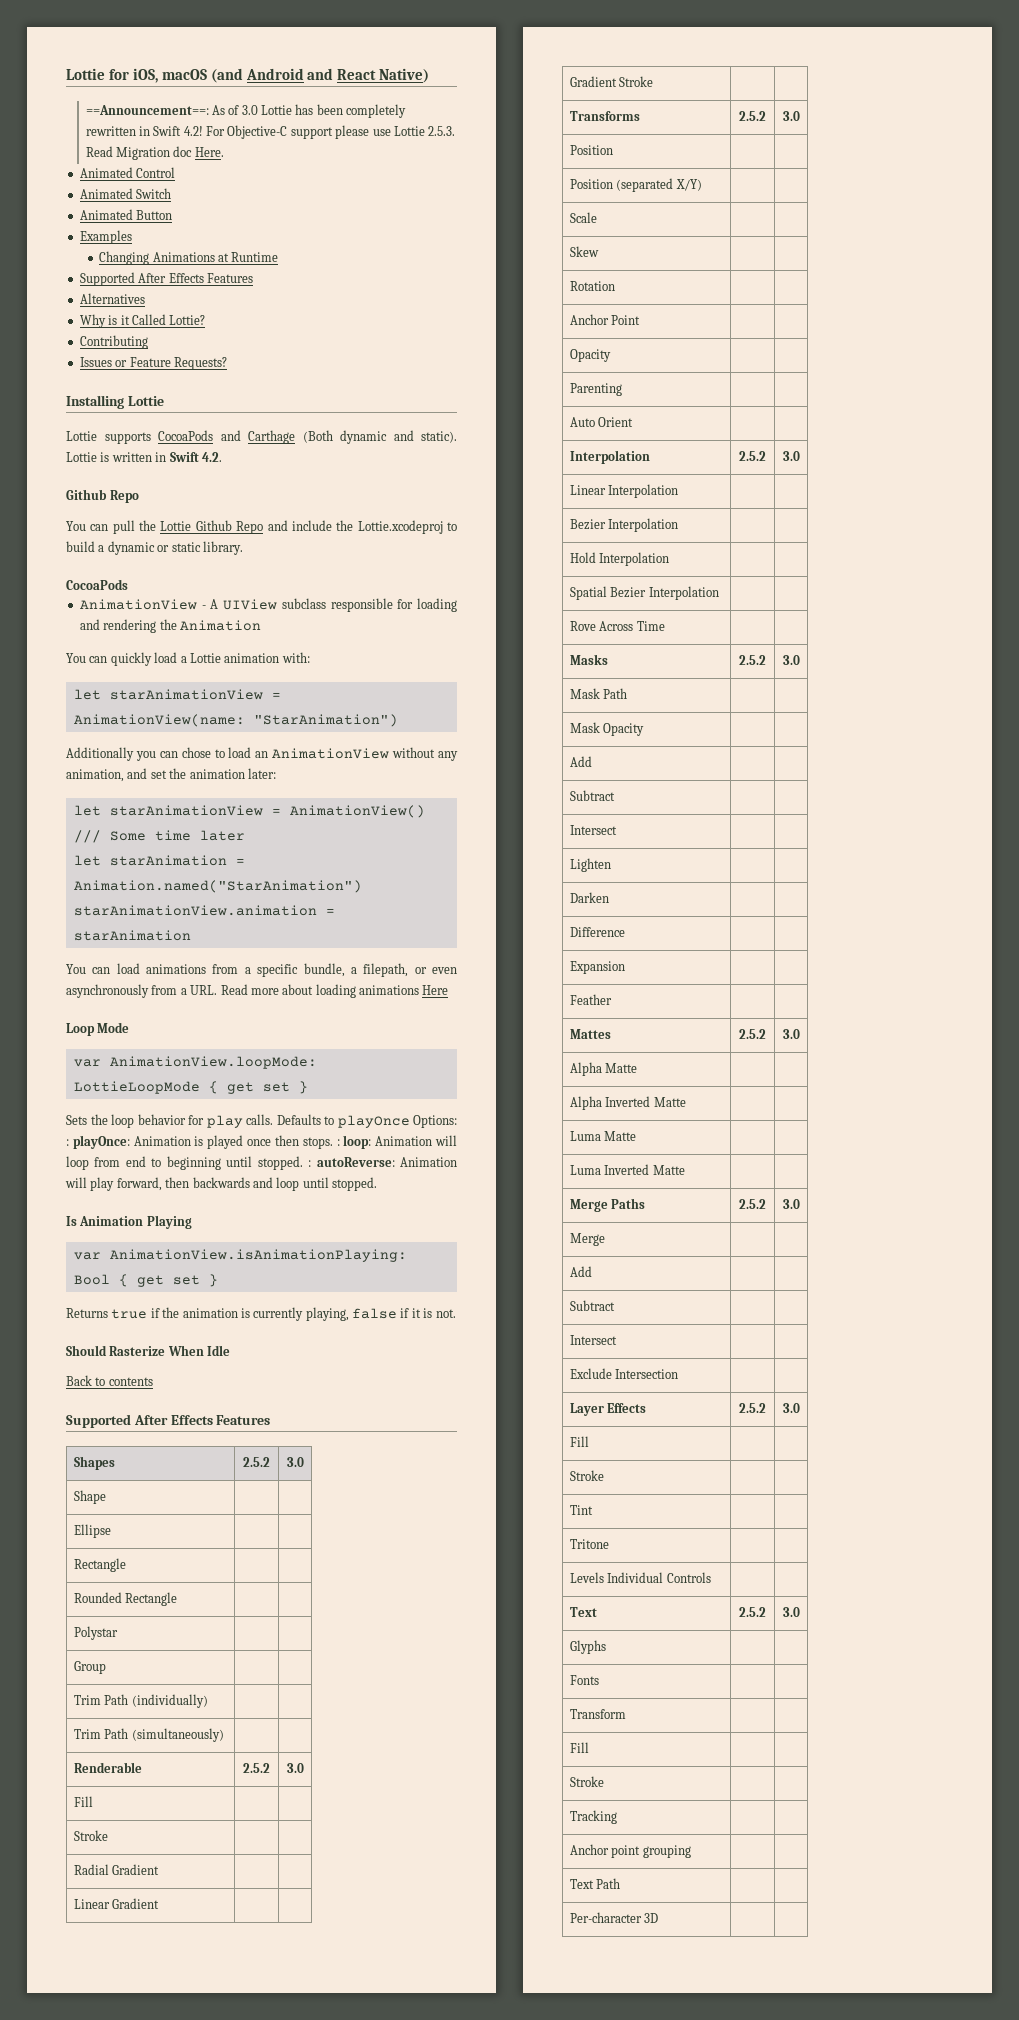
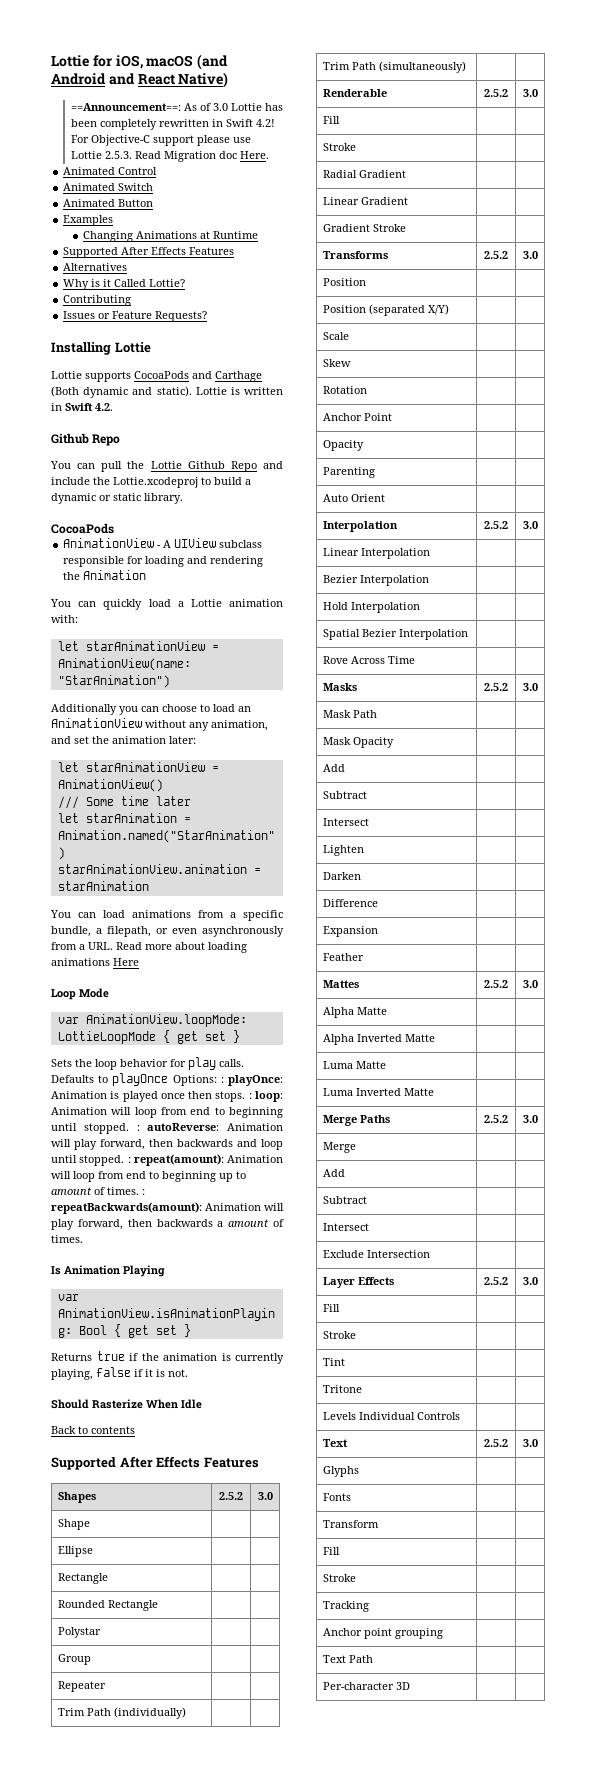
[181,747,211,758] chose -> [162,704,197,712] choose
(377, 1184) none -> [127,1154,283,1166] [51,1171,246,1182] [51,1187,145,1195] [51,1202,284,1214] [51,1219,284,1230] [51,1235,83,1243] : repeat(amount): Animation will loop from end to beginning up to amount of times. : repeatBackwards(amount): Animation will play forward, then backwards a amount of times.
(106, 1667) none -> [57,1681,106,1692] // Repeater | |

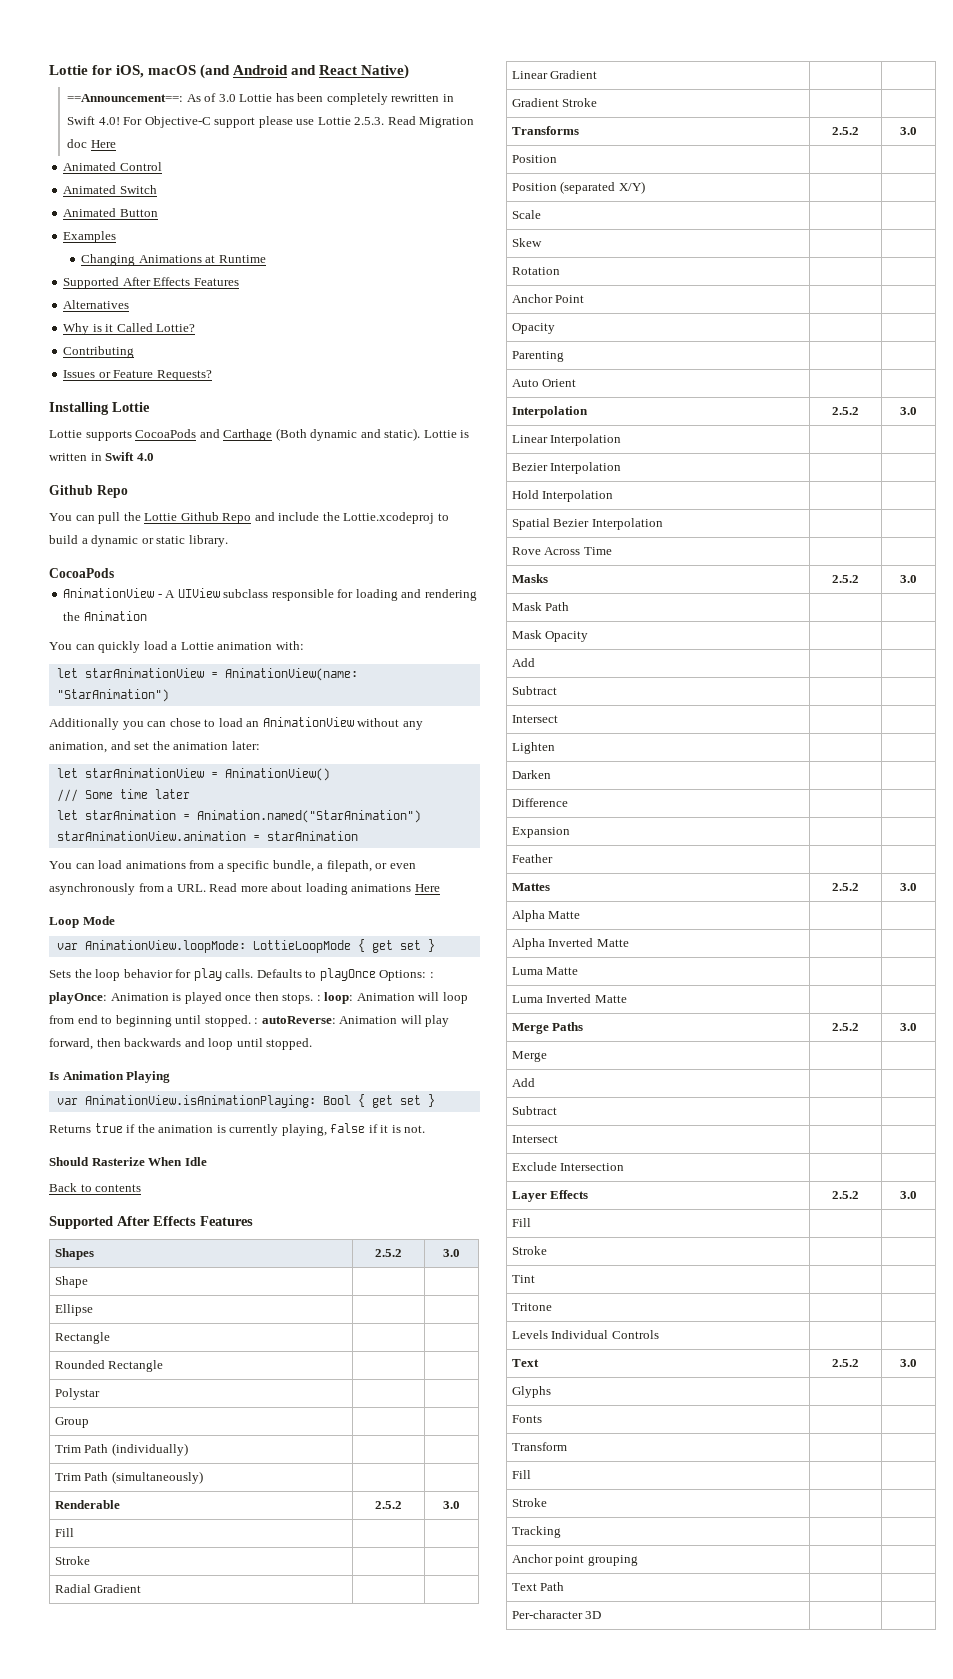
[255,119,275,127] 4.2! -> [98,117,120,125] 4.0!
[239,151,269,159] Here. -> [90,140,116,148] Here
[95,403,113,411] 4.2. -> [136,453,154,461] 4.0
[162,704,197,712] choose -> [169,718,201,727] chose
[127,1154,283,1166] [51,1171,246,1182] [51,1187,145,1195] [51,1202,284,1214] [51,1219,284,1230] [51,1235,83,1243] : repeat(amount): Animation will loop from end to beginning up to amount of times. : repeatBackwards(amount): Animation will play forward, then backwards a amount of times. -> (313, 1044) none
[57,1681,106,1692] // Repeater | | -> (89, 1422) none

